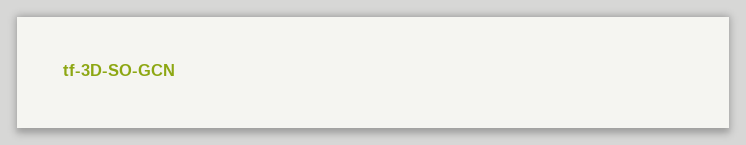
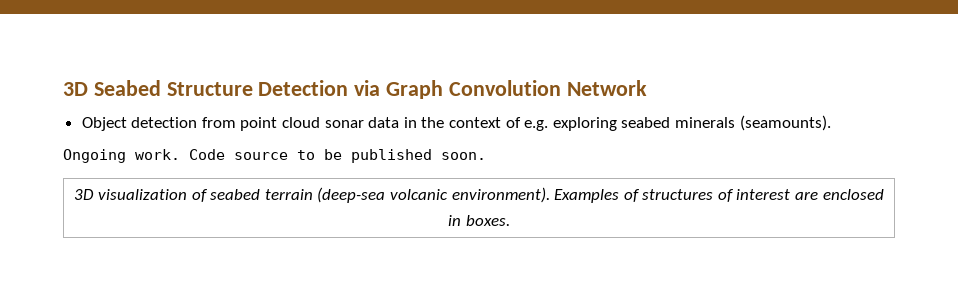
[63,64,175,76] tf-3D-SO-GCN -> [63,80,647,99] [81,115,831,131] [63,149,486,163] [74,187,884,203] [448,215,510,226] 3D Seabed Structure Detection via Graph Convolution Network // Object detection from point cloud sonar data in the context of e.g. exploring seabed minerals (seamounts). // Ongoing work. Code source to be published soon. // 3D visualization of seabed terrain (deep-sea volcanic environment). Examples of structures of interest are enclosed in boxes.

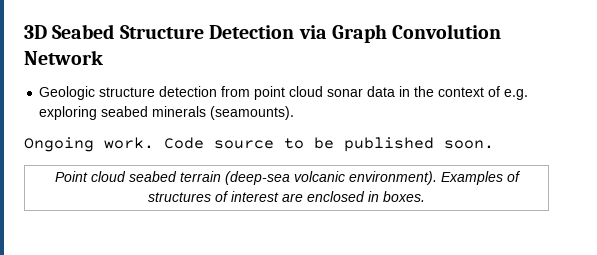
[81,117,127,131] Object -> [39,86,156,100] Geologic structure
[74,189,208,202] 3D visualization of -> [54,171,126,182] Point cloud

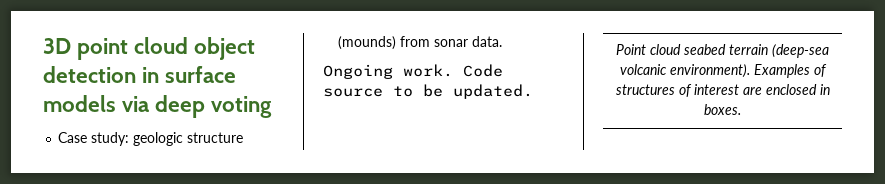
[52,24,502,43] [24,50,103,65] [39,86,529,100] [39,106,295,120] Seabed Structure Detection via Graph Convolution Network // Geologic structure detection from point cloud sonar data in the context of e.g. exploring seabed minerals (seamounts). -> [77,37,256,60] [43,66,237,83] [43,95,273,118] [58,132,244,146] [338,36,503,50] point cloud object detection in surface models via deep voting // Case study: geologic structure (mounds) from sonar data.
[344,137,494,152] published soon. -> [453,84,533,99] updated.

